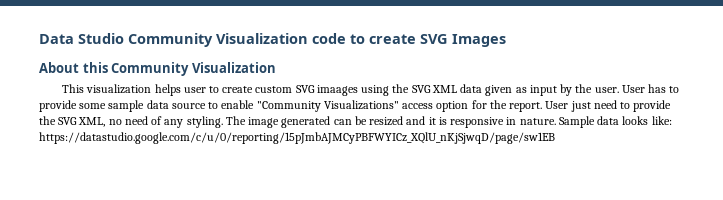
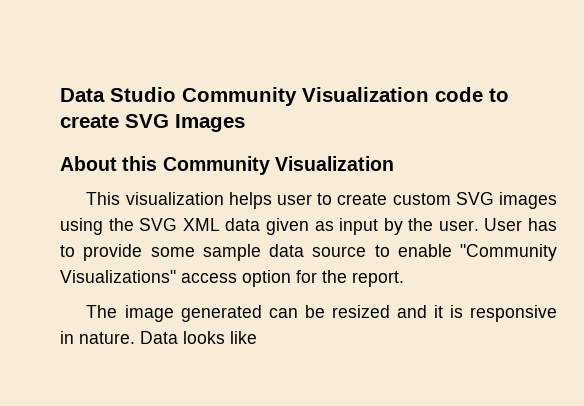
[316,85,358,96] imaages -> [498,192,557,209] images
[545,100,672,112] [39,116,223,128] User just need to provide the SVG XML, no need of any styling. -> (404, 279) //
[558,116,672,128] [39,132,555,144] Sample data looks like: https://datastudio.google.com/c/u/0/reporting/15pJmbAJMCyPBFWYICz_XQlU_nKjSjwqD/page/sw1EB -> [140,331,257,344] Data looks like

